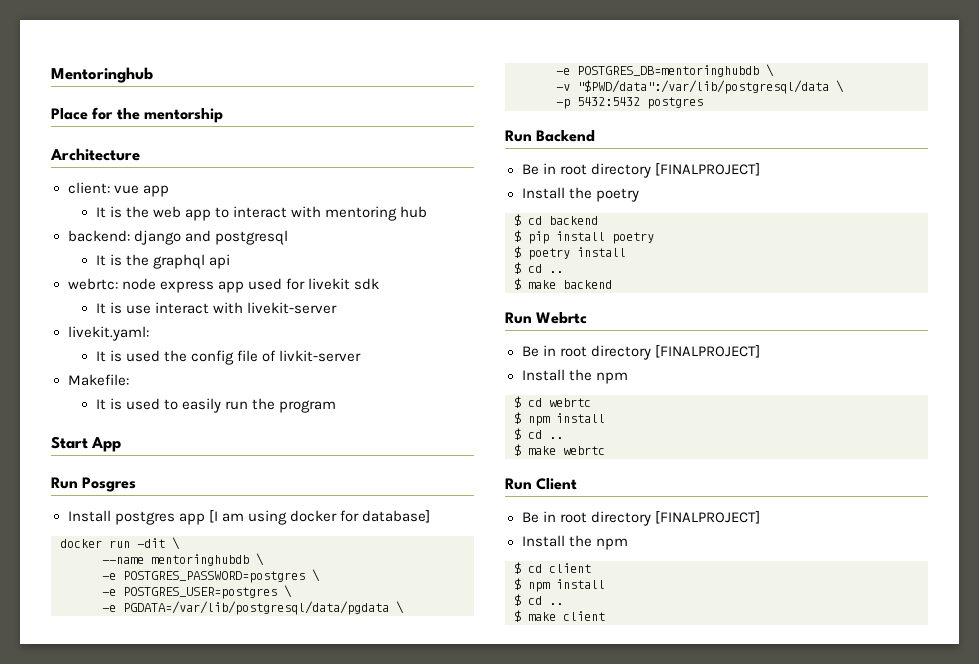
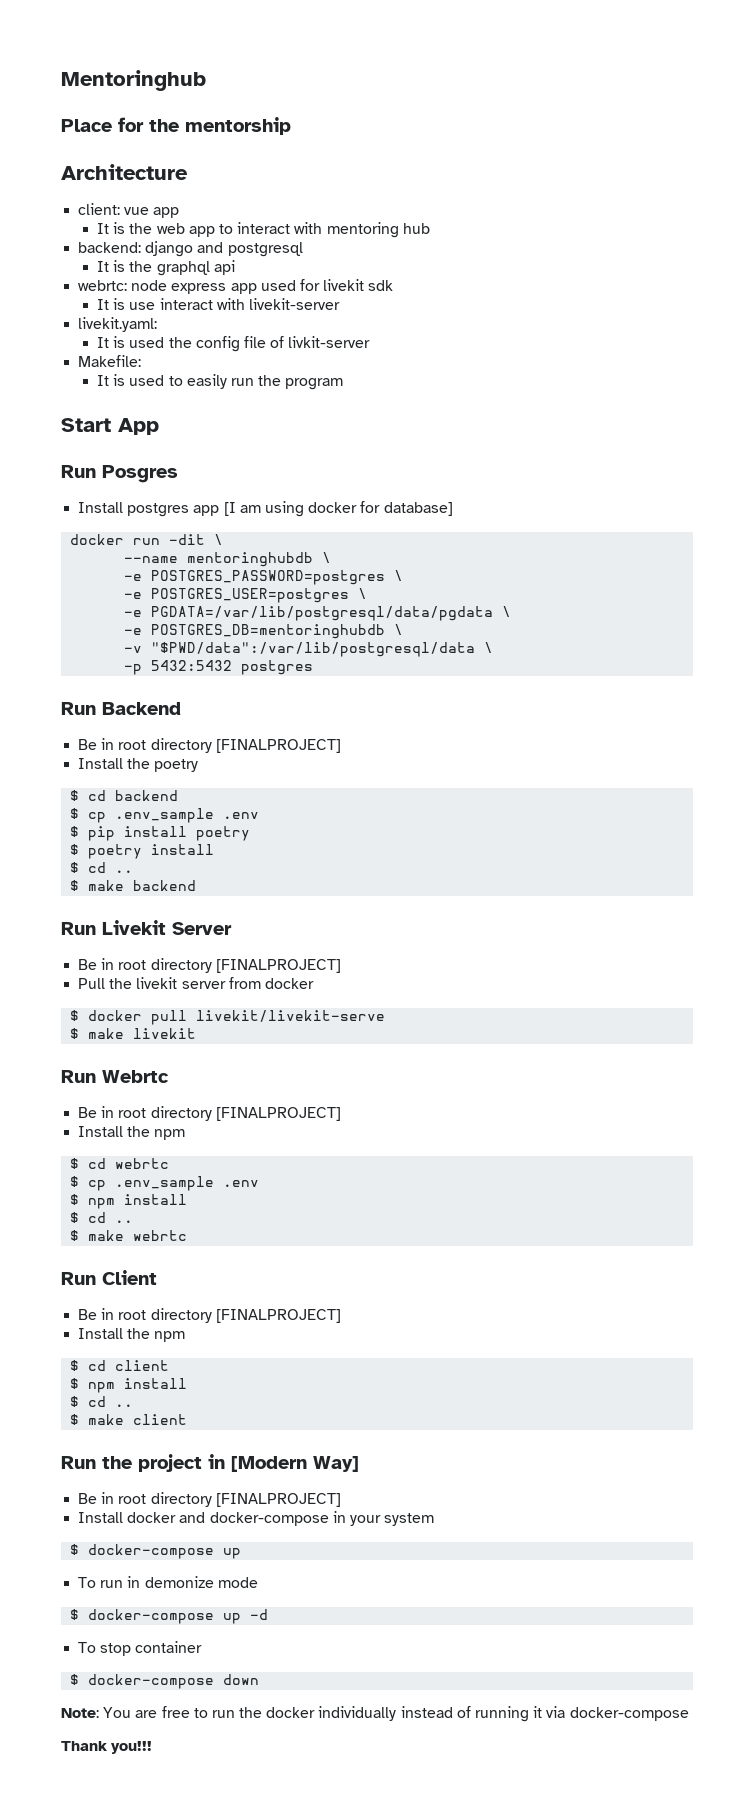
(598, 220) none -> [70,808,260,823] // $ cp .env_sample .env
(612, 284) none -> [61,920,232,935] [78,958,341,973] [78,977,314,989] [70,1010,386,1025] [70,1028,197,1039] // Run Livekit Server // Be in root directory [FINALPROJECT] // Pull the livekit server from docker // $ docker pull livekit/livekit-serve // $ make livekit
(591, 402) none -> [70,1176,260,1191] // $ cp .env_sample .env
(605, 616) none -> [61,1454,359,1472] [78,1492,341,1507] [78,1511,435,1526] [70,1544,242,1559] [78,1576,258,1588] [70,1609,269,1624] [78,1641,203,1656] [70,1674,260,1689] [61,1706,689,1722] [61,1741,153,1754] // Run the project in [Modern Way] // Be in root directory [FINALPROJECT] // Install docker and docker-compose in your system // $ docker-compose up // To run in demonize mode // $ docker-compose up -d // To stop container // $ docker-compose down // Note: You are free to run the docker individually instead of running it via docker-compose // Thank you!!!

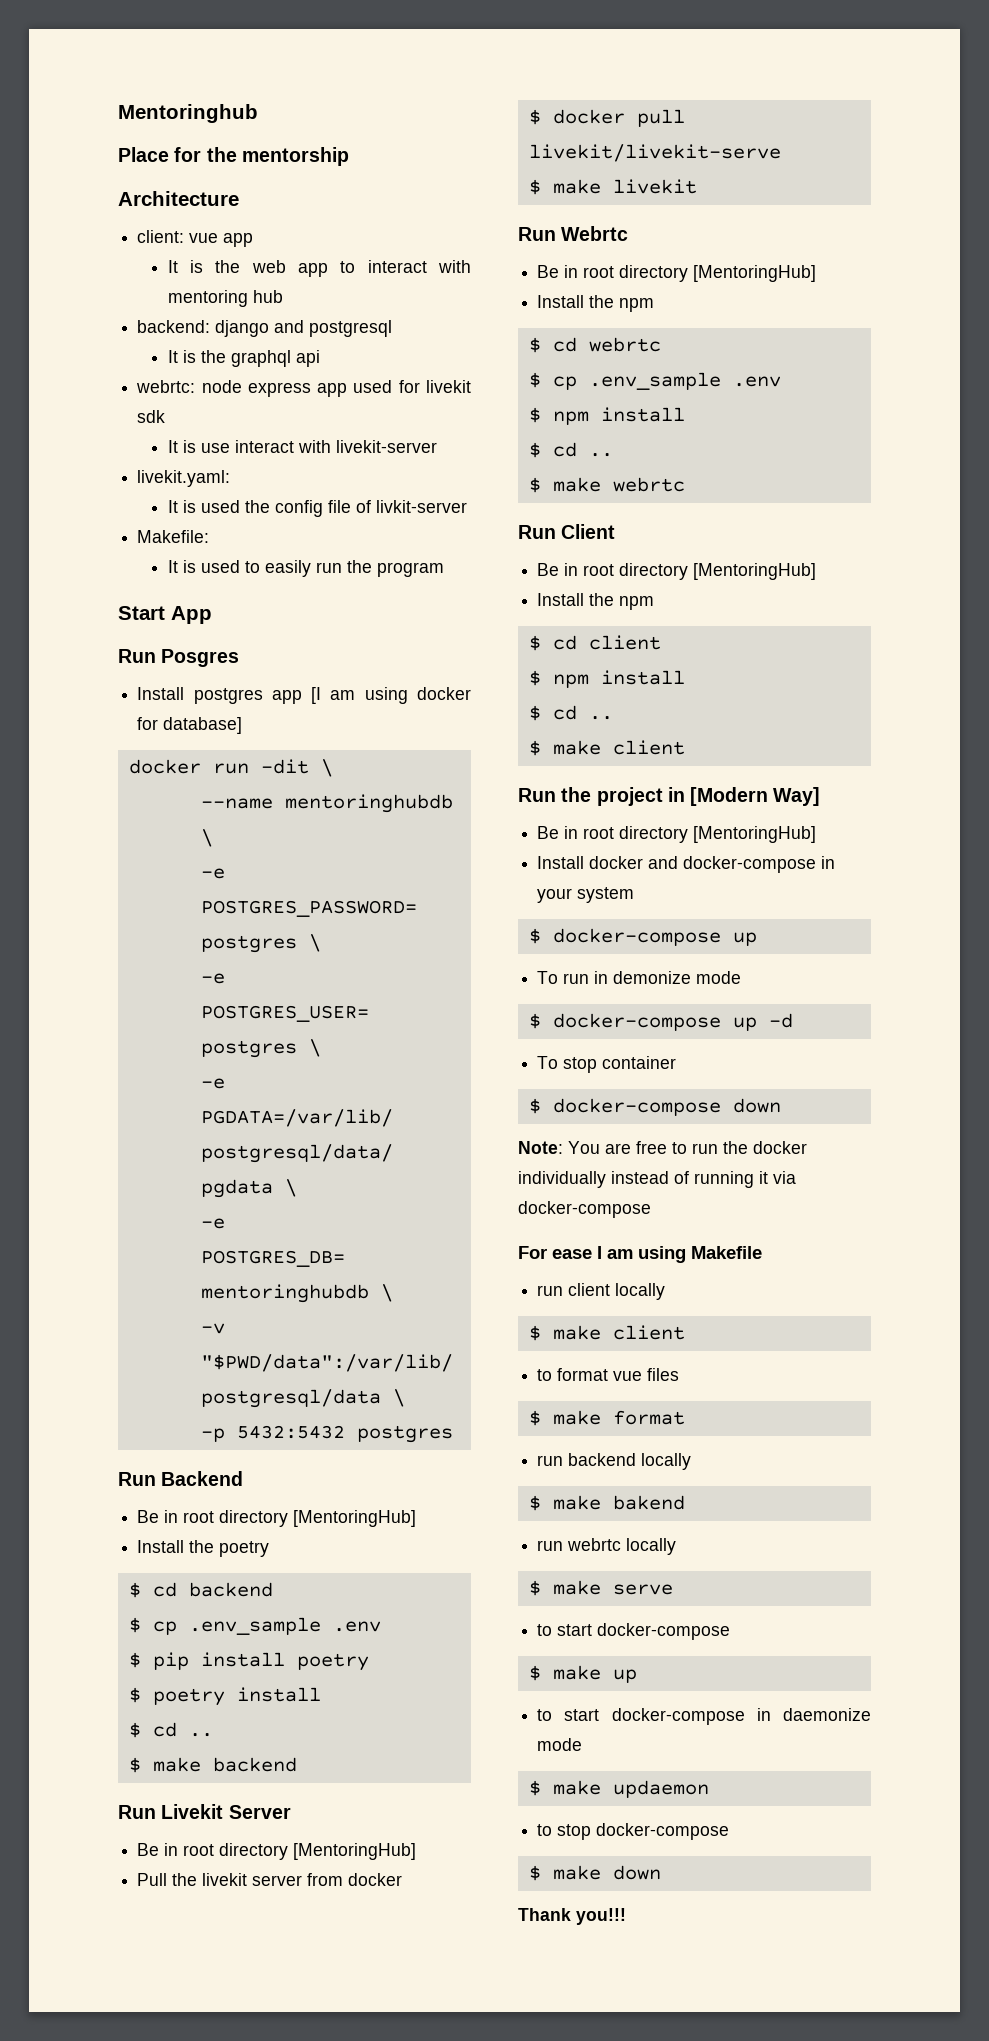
[215,739,341,753] [FINALPROJECT] -> [293,1510,417,1527] [MentoringHub]
[215,959,341,973] [FINALPROJECT] -> [293,1843,417,1860] [MentoringHub]
[215,1107,341,1121] [FINALPROJECT] -> [693,265,817,282] [MentoringHub]
[215,1309,341,1323] [FINALPROJECT] -> [693,563,817,580] [MentoringHub]
[215,1493,341,1507] [FINALPROJECT] -> [693,826,817,843] [MentoringHub]
(689, 1714) none -> [518,1246,762,1263] [537,1283,666,1300] [528,1325,685,1341] [537,1368,680,1381] [528,1410,685,1426] [537,1453,692,1470] [528,1495,685,1511] [537,1538,677,1555] [528,1580,673,1596] [537,1623,731,1640] [528,1665,637,1683] [537,1708,871,1725] [537,1738,583,1751] [528,1780,709,1798] [537,1823,730,1840] [528,1865,661,1881] // For ease I am using Makefile // run client locally // $ make client // to format vue files // $ make format // run backend locally // $ make bakend // run webrtc locally // $ make serve // to start docker-compose // $ make up // to start docker-compose in daemonize mode // $ make updaemon // to stop docker-compose // $ make down

